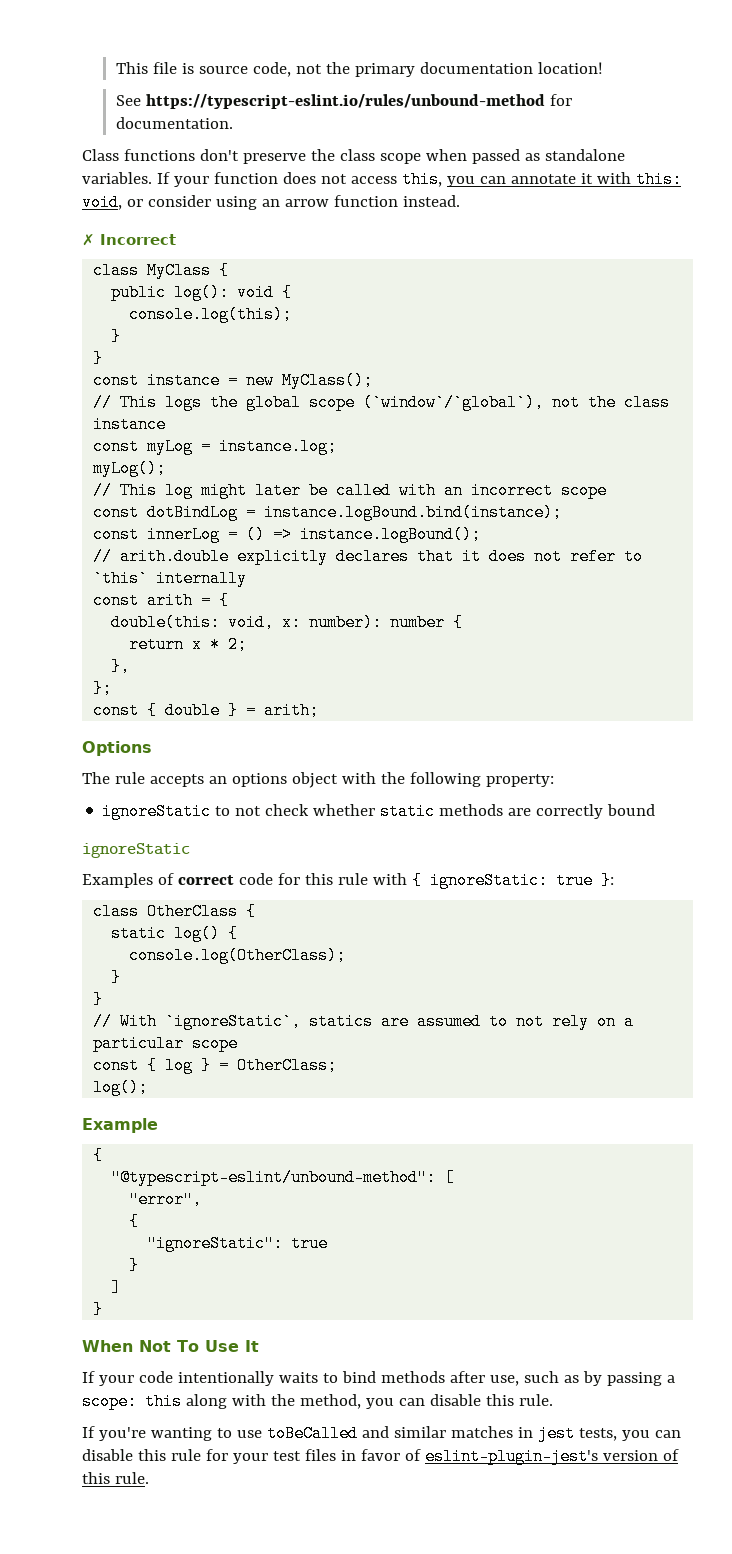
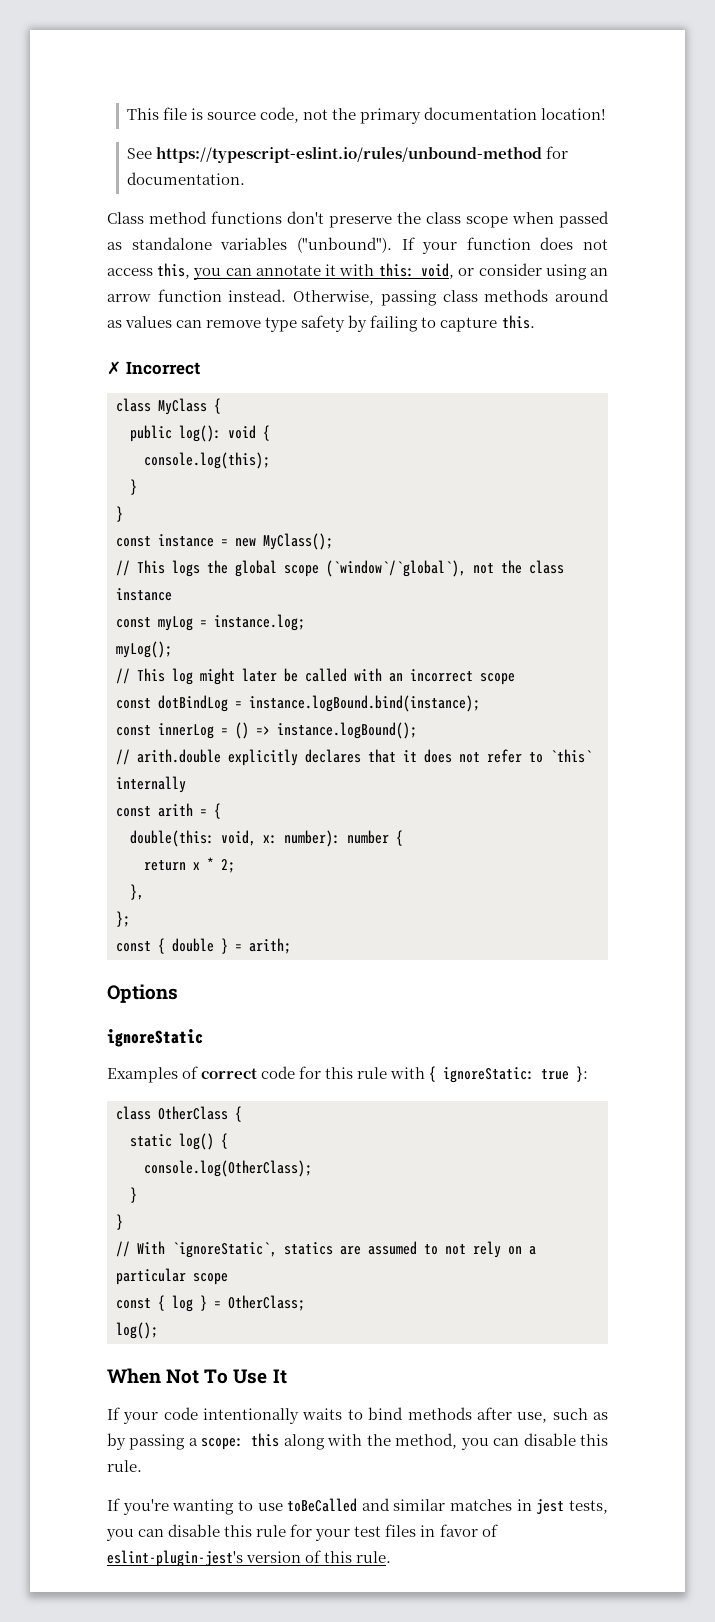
(119, 155) none -> [149,211,207,224] method
[82,172,152,184] variables. -> [220,237,392,253] variables ("unbound").
(460, 201) none -> [293,289,609,306] [107,315,535,332] Otherwise, passing class methods around as values can remove type safety by failing to capture this.
[82,772,554,788] [102,803,656,820] // The rule accepts an options object with the following property: // ignoreStatic to not check whether static methods are correctly bound -> (178, 993) none
[82,1118,158,1133] [93,1147,104,1164] [111,1169,455,1186] [129,1191,203,1208] [129,1213,140,1230] [147,1235,329,1252] [129,1257,140,1274] [111,1279,122,1296] [93,1301,104,1318] // Example // { // "@typescript-eslint/unbound-method": [ // "error", // { // "ignoreStatic": true // } // ] // } -> (158, 1330) none

